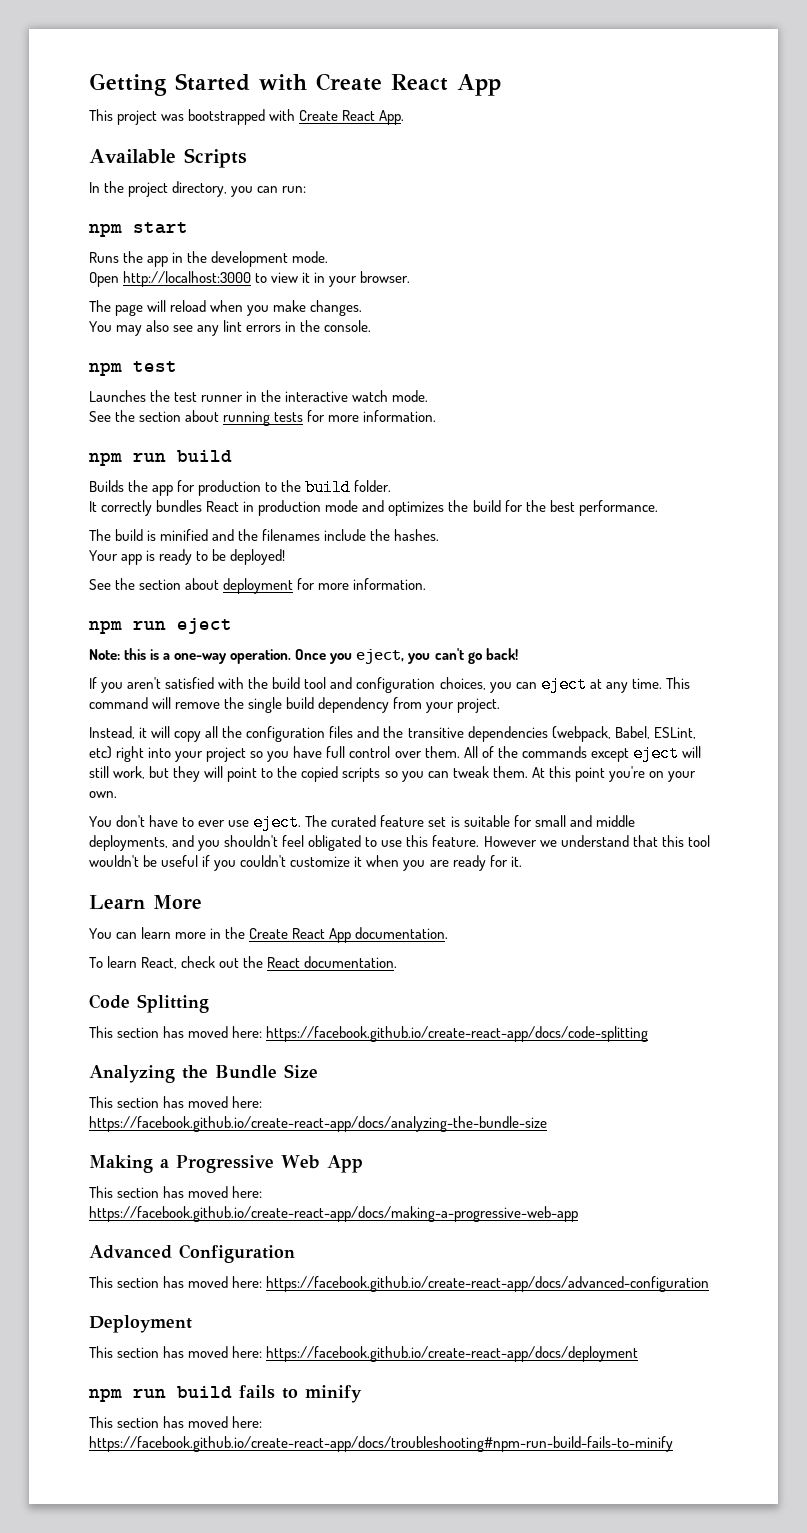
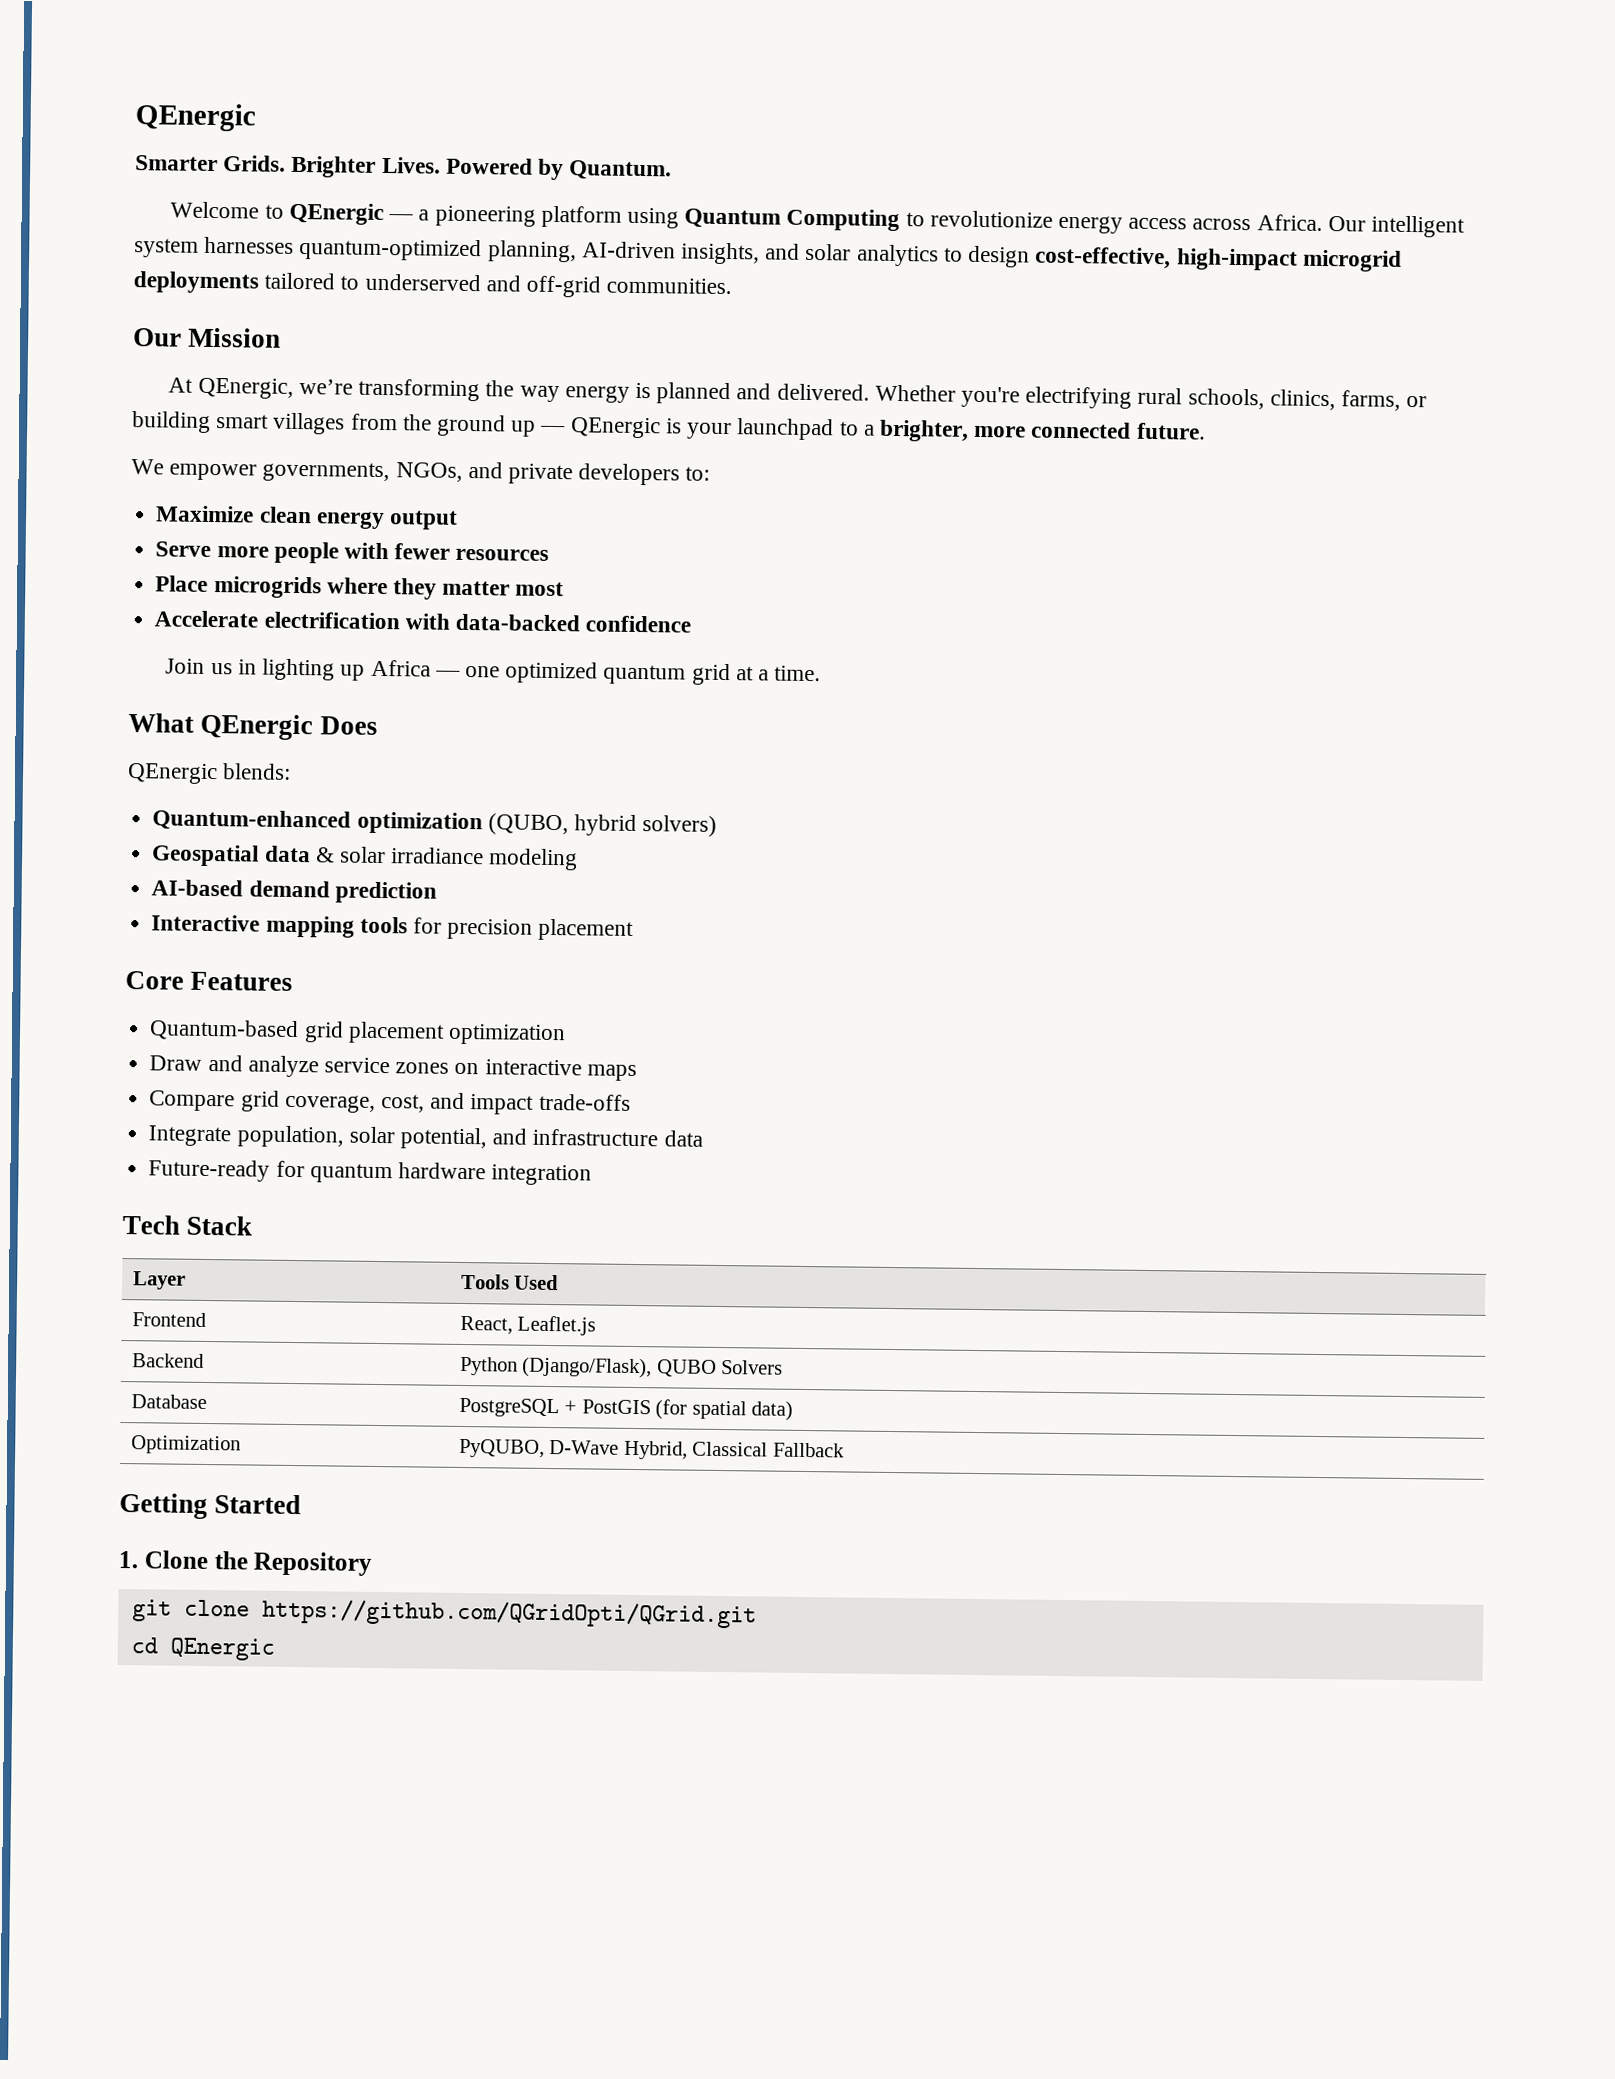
[89,73,501,96] [89,109,405,125] [89,148,247,168] [89,181,307,197] [89,222,188,237] [89,251,329,267] [89,271,411,287] [89,300,363,316] [89,320,372,336] [89,361,177,376] [89,390,429,402] [89,410,437,426] [89,450,232,466] [89,479,392,496] [89,500,658,516] [89,529,440,541] [89,549,286,565] [89,578,427,594] [89,618,232,634] [89,648,518,664] [89,676,690,693] [89,697,501,713] [89,726,696,742] [89,745,701,762] [89,766,696,782] [89,791,117,798] [89,814,635,831] [89,835,710,851] [89,855,522,871] [89,895,202,909] [89,927,449,943] [89,956,398,969] [89,994,209,1013] [89,1026,649,1042] [89,1064,318,1083] [89,1096,263,1108] [89,1116,547,1132] [89,1155,363,1173] [89,1186,263,1198] [89,1206,578,1222] [89,1244,295,1263] [89,1276,710,1292] [89,1315,192,1333] [89,1346,639,1362] [89,1385,362,1403] [89,1416,263,1428] [89,1436,673,1452] Getting Started with Create React App // This project was bootstrapped with Create React App. // Available Scripts // In the project directory, you can run: // npm start // Runs the app in the development mode. // Open http://localhost:3000 to view it in your browser. // The page will reload when you make changes. // You may also see any lint errors in the console. // npm test // Launches the test runner in the interactive watch mode. // See the section about running tests for more information. // npm run build // Builds the app for production to the build folder. // It correctly bundles React in production mode and optimizes the build for the best performance. // The build is minified and the filenames include the hashes. // Your app is ready to be deployed! // See the section about deployment for more information. // npm run eject // Note: this is a one-way operation. Once you eject, you can't go back! // If you aren't satisfied with the build tool and configuration choices, you can eject at any time. This command will remove the single build dependency from your project. // Instead, it will copy all the configuration files and the transitive dependencies (webpack, Babel, ESLint, etc) right into your project so you have full control over them. All of the commands except eject will still work, but they will point to the copied scripts so you can tweak them. At this point you're on your own. // You don't have to ever use eject. The curated feature set is suitable for small and middle deployments, and you shouldn't feel obligated to use this feature. However we understand that this tool wouldn't be useful if you couldn't customize it when you are ready for it. // Learn More // You can learn more in the Create React App documentation. // To learn React, check out the React documentation. // Code Splitting // This section has moved here: https://facebook.github.io/create-react-app/docs/code-splitting // Analyzing the Bundle Size // This section has moved here: https://facebook.github.io/create-react-app/docs/analyzing-the-bundle-size // Making a Progressive Web App // This section has moved here: https://facebook.github.io/create-react-app/docs/making-a-progressive-web-app // Advanced Configuration // This section has moved here: https://facebook.github.io/create-react-app/docs/advanced-configuration // Deployment // This section has moved here: https://facebook.github.io/create-react-app/docs/deployment // npm run build fails to minify // This section has moved here: https://facebook.github.io/create-react-app/docs/troubleshooting#npm-run-build-fails-to-minify -> [135,103,256,132] [135,155,673,181] [170,201,1466,238] [134,236,1402,272] [133,271,733,298] [133,327,282,348] [168,377,1428,411] [132,411,1206,442] [131,459,711,486] [156,505,458,530] [155,541,550,564] [155,575,565,600] [154,610,692,633] [165,658,822,686] [128,713,378,741] [127,763,292,785] [152,809,718,837] [151,844,579,871] [151,879,437,904] [151,914,635,941] [125,971,294,991] [149,1019,566,1046] [149,1054,637,1082] [149,1090,631,1115] [148,1125,703,1150] [148,1159,593,1186] [122,1215,253,1236] [132,1271,186,1290] [460,1273,560,1291] [131,1312,206,1327] [459,1315,597,1336] [131,1353,204,1368] [459,1356,784,1379] [130,1394,207,1409] [458,1397,794,1421] [130,1435,241,1455] [458,1438,845,1460] [119,1492,302,1520] [118,1550,373,1576] [131,1598,757,1629] [130,1637,275,1661] QEnergic // Smarter Grids. Brighter Lives. Powered by Quantum. // Welcome to QEnergic — a pioneering platform using Quantum Computing to revolutionize energy access across Africa. Our intelligent system harnesses quantum-optimized planning, AI-driven insights, and solar analytics to design cost-effective, high-impact microgrid deployments tailored to underserved and off-grid communities. // Our Mission // At QEnergic, we’re transforming the way energy is planned and delivered. Whether you're electrifying rural schools, clinics, farms, or building smart villages from the ground up — QEnergic is your launchpad to a brighter, more connected future. // We empower governments, NGOs, and private developers to: // Maximize clean energy output // Serve more people with fewer resources // Place microgrids where they matter most // Accelerate electrification with data-backed confidence // Join us in lighting up Africa — one optimized quantum grid at a time. // What QEnergic Does // QEnergic blends: // Quantum-enhanced optimization (QUBO, hybrid solvers) // Geospatial data & solar irradiance modeling // AI-based demand prediction // Interactive mapping tools for precision placement // Core Features // Quantum-based grid placement optimization // Draw and analyze service zones on interactive maps // Compare grid coverage, cost, and impact trade-offs // Integrate population, solar potential, and infrastructure data // Future-ready for quantum hardware integration // Tech Stack // Layer | Tools Used // Frontend | React, Leaflet.js // Backend | Python (Django/Flask), QUBO Solvers // Database | PostgreSQL + PostGIS (for spatial data) // Optimization | PyQUBO, D-Wave Hybrid, Classical Fallback // Getting Started // 1. Clone the Repository // git clone https://github.com/QGridOpti/QGrid.git // cd QEnergic

